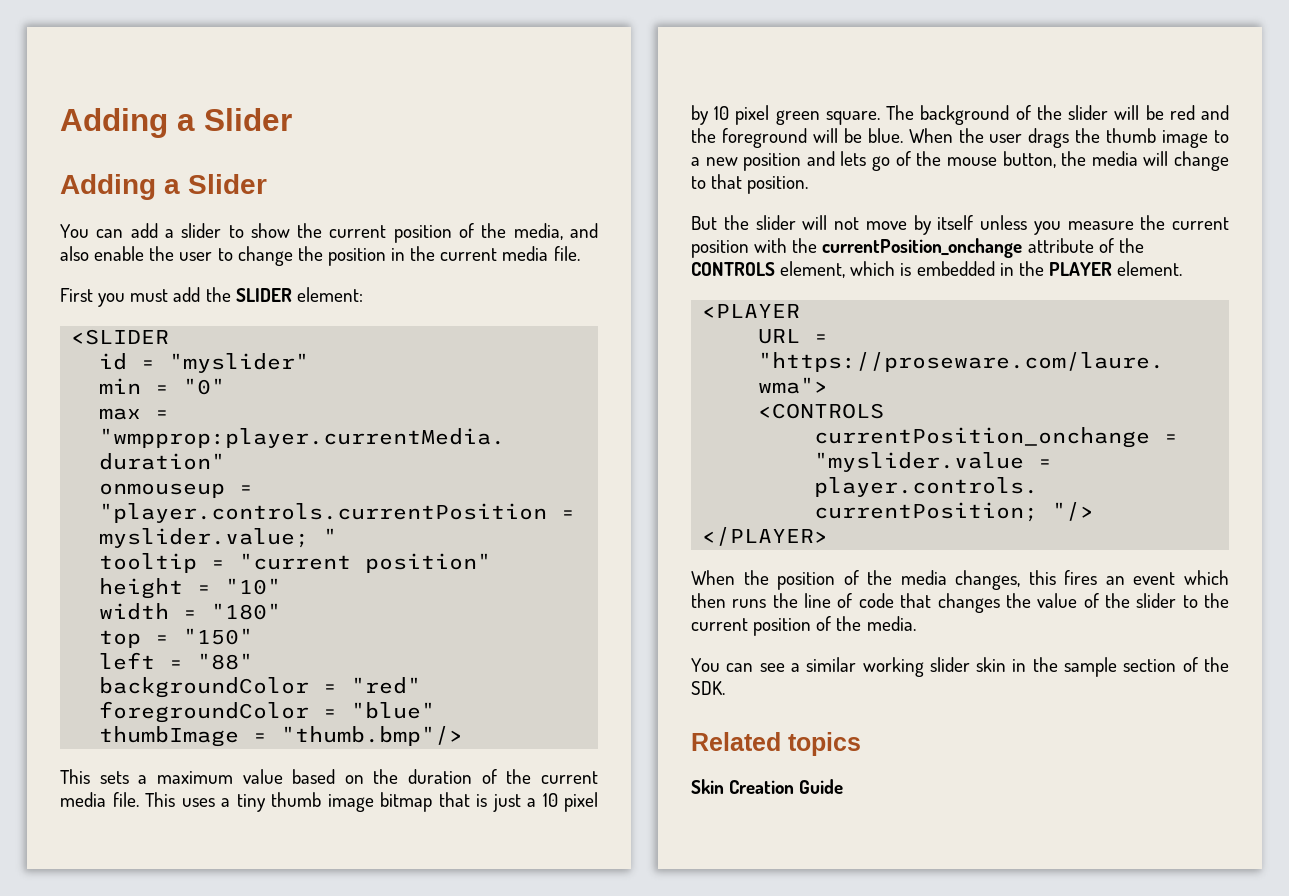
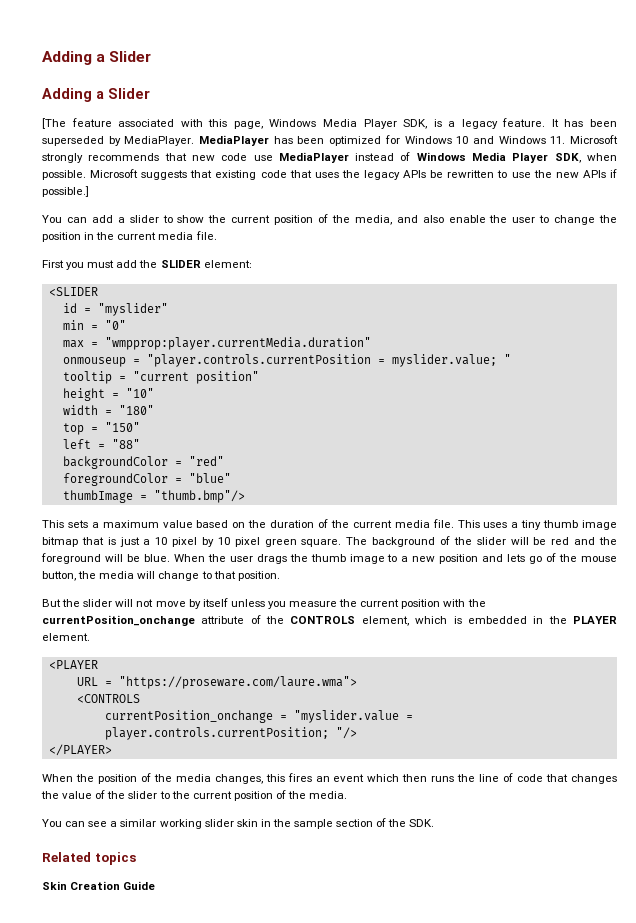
(267, 184) none -> [42,118,617,129] [42,135,618,146] [42,152,618,163] [42,169,617,180] [42,186,89,197] // [The feature associated with this page, Windows Media Player SDK, is a legacy feature. It has been superseded by MediaPlayer. MediaPlayer has been optimized for Windows 10 and Windows 11. Microsoft strongly recommends that new code use MediaPlayer instead of Windows Media Player SDK, when possible. Microsoft suggests that existing code that uses the legacy APIs be rewritten to use the new APIs if possible.]

